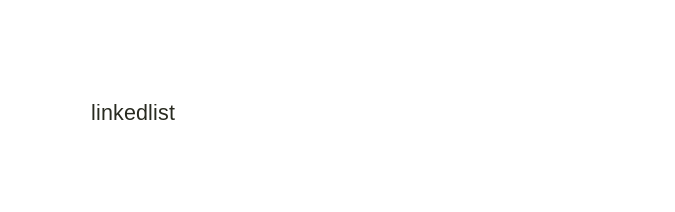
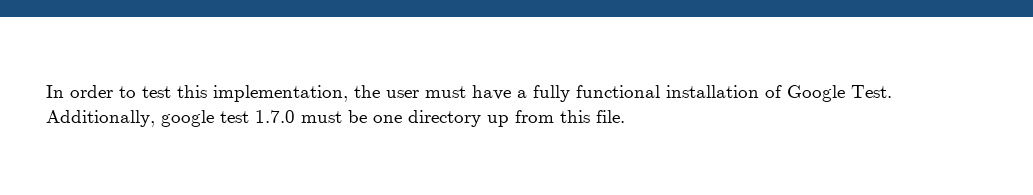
[91,104,175,120] linkedlist -> [46,85,892,102] [46,110,625,127] In order to test this implementation, the user must have a fully functional installation of Google Test. Additionally, google test 1.7.0 must be one directory up from this file.

